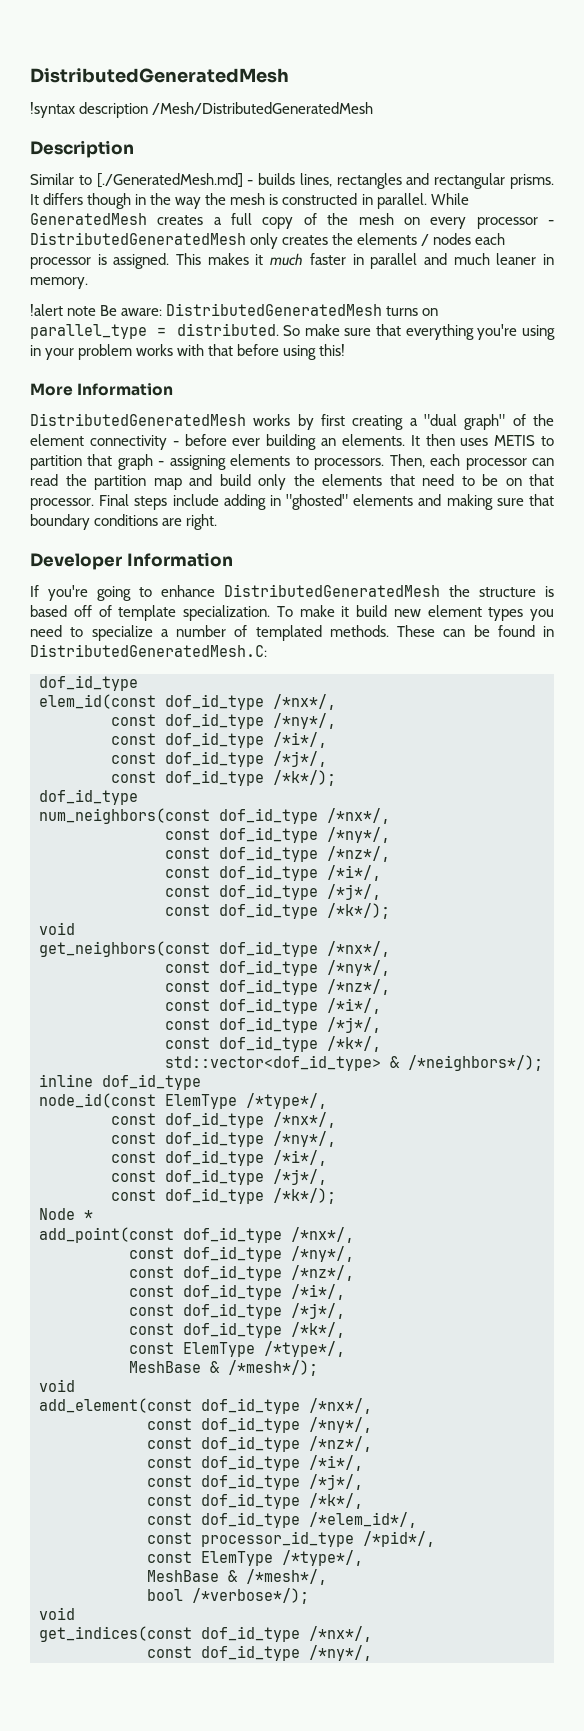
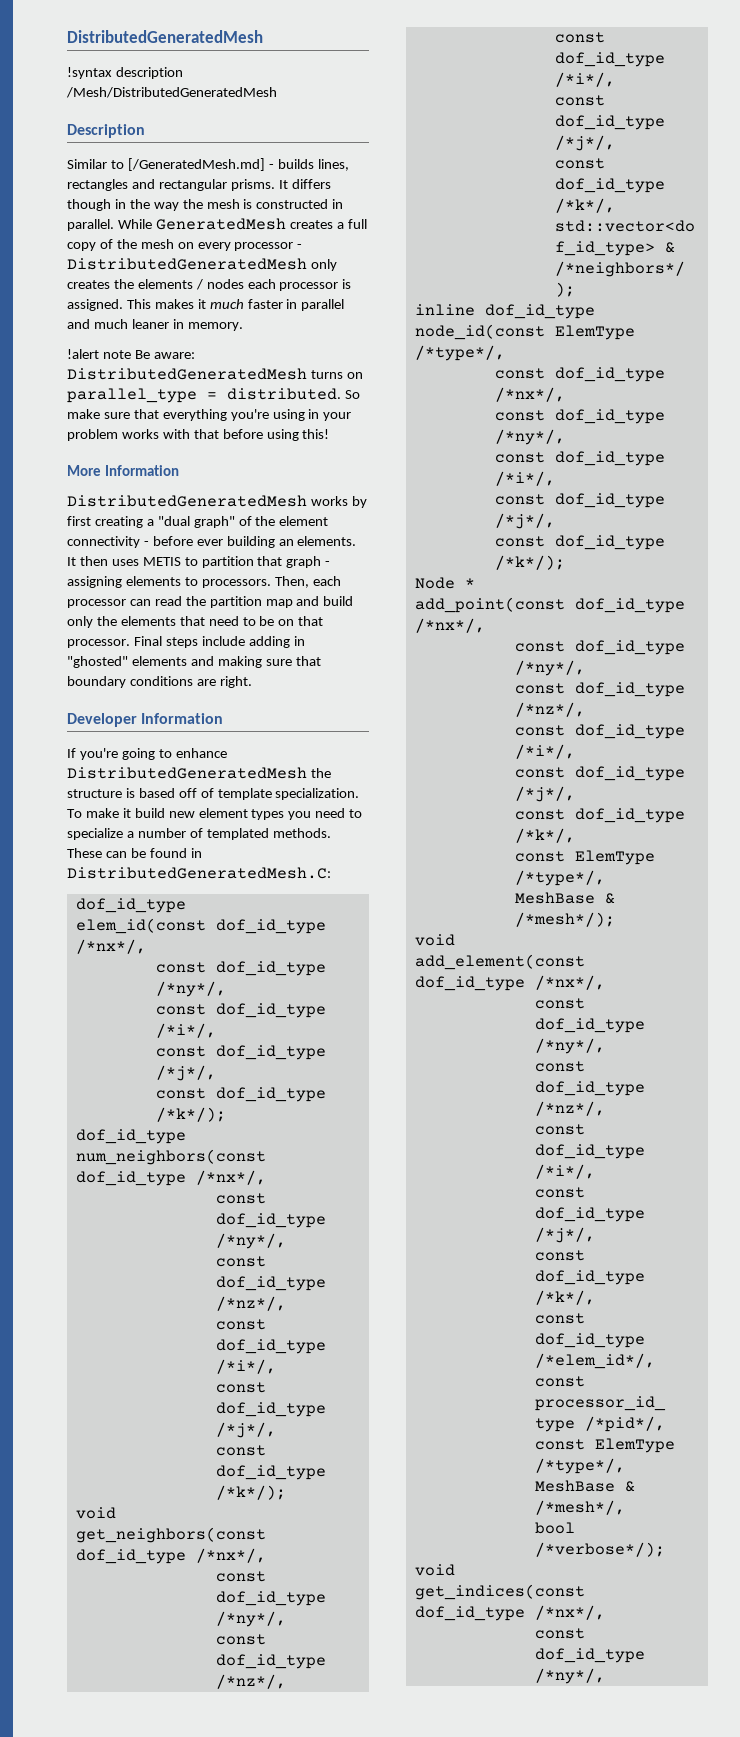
[96,173,243,188] [./GeneratedMesh.md] -> [127,158,265,171] [/GeneratedMesh.md]

